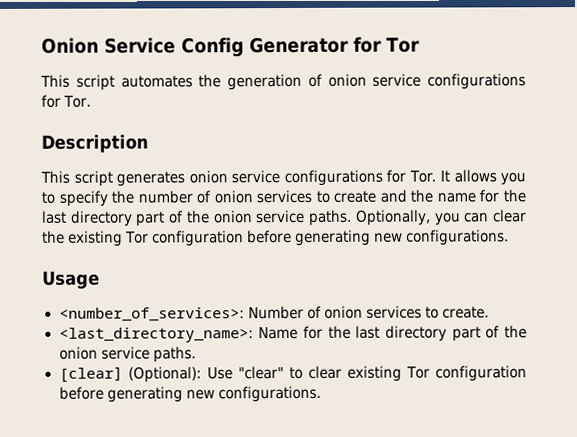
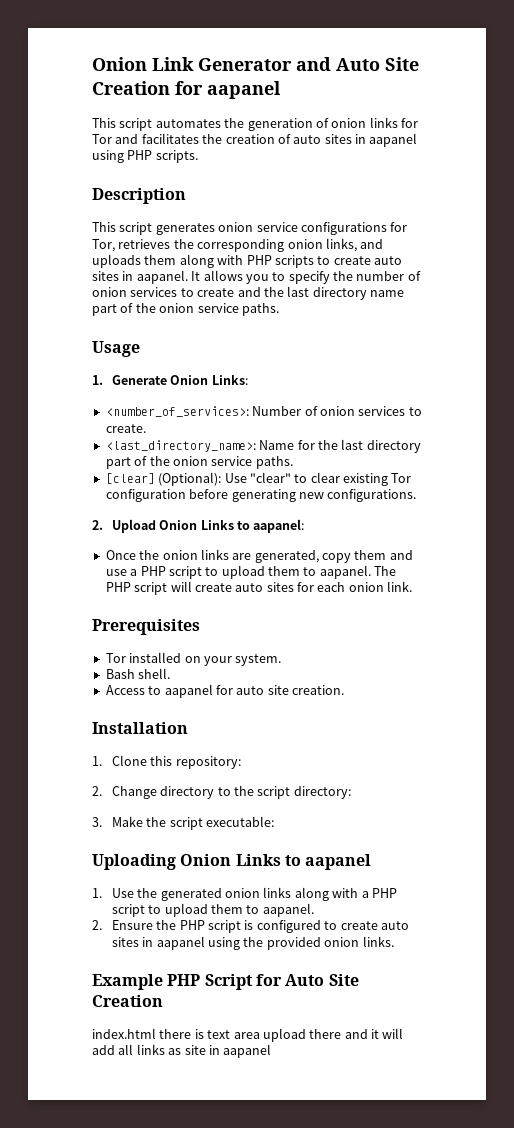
[41,36,420,58] Onion Service Config Generator for Tor -> [92,57,419,71] [92,81,281,99] Onion Link Generator and Auto Site Creation for aapanel
[372,73,526,90] [41,94,92,108] service configurations for Tor. -> [369,117,418,128] [92,133,418,147] [92,150,198,163] links for Tor and facilitates the creation of auto sites in aapanel using PHP scripts.
[408,170,437,183] Tor. -> [92,238,384,252] [92,254,402,268] [92,270,188,284] Tor, retrieves the corresponding onion links, and uploads them along with PHP scripts to create auto sites in aapanel.
[436,189,527,203] [41,209,528,227] [42,229,510,247] [42,270,100,289] name for the last directory part of the onion service paths. Optionally, you can clear the existing Tor configuration before generating new configurations. // Usage -> [287,286,404,300] [92,303,279,316] [92,341,140,357] [92,375,248,385] last directory name part of the onion service paths. // Usage // 1. Generate Onion Links:
(321, 394) none -> [92,519,305,533] [105,549,413,563] [105,565,397,579] [105,581,413,595] [92,619,200,635] [105,652,282,666] [105,668,171,679] [105,684,344,698] [92,722,188,734] [92,755,241,769] [92,786,351,799] [92,816,275,830] [92,854,372,870] [92,887,397,901] [111,903,314,917] [92,920,409,933] [111,936,394,950] [92,974,359,990] [92,995,163,1007] [92,1028,404,1042] [92,1044,272,1058] // 2. Upload Onion Links to aapanel: // Once the onion links are generated, copy them and use a PHP script to upload them to aapanel. The PHP script will create auto sites for each onion link. // Prerequisites // Tor installed on your system. // Bash shell. // Access to aapanel for auto site creation. // Installation // 1. Clone this repository: // 2. Change directory to the script directory: // 3. Make the script executable: // Uploading Onion Links to aapanel // 1. Use the generated onion links along with a PHP script to upload them to aapanel. // 2. Ensure the PHP script is configured to create auto sites in aapanel using the provided onion links. // Example PHP Script for Auto Site Creation // index.html there is text area upload there and it will add all links as site in aapanel

